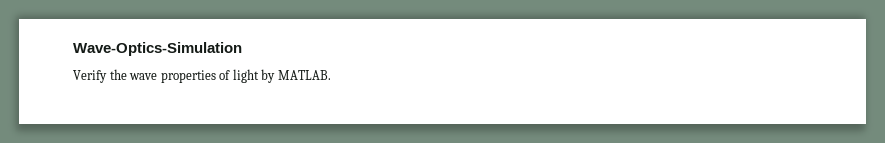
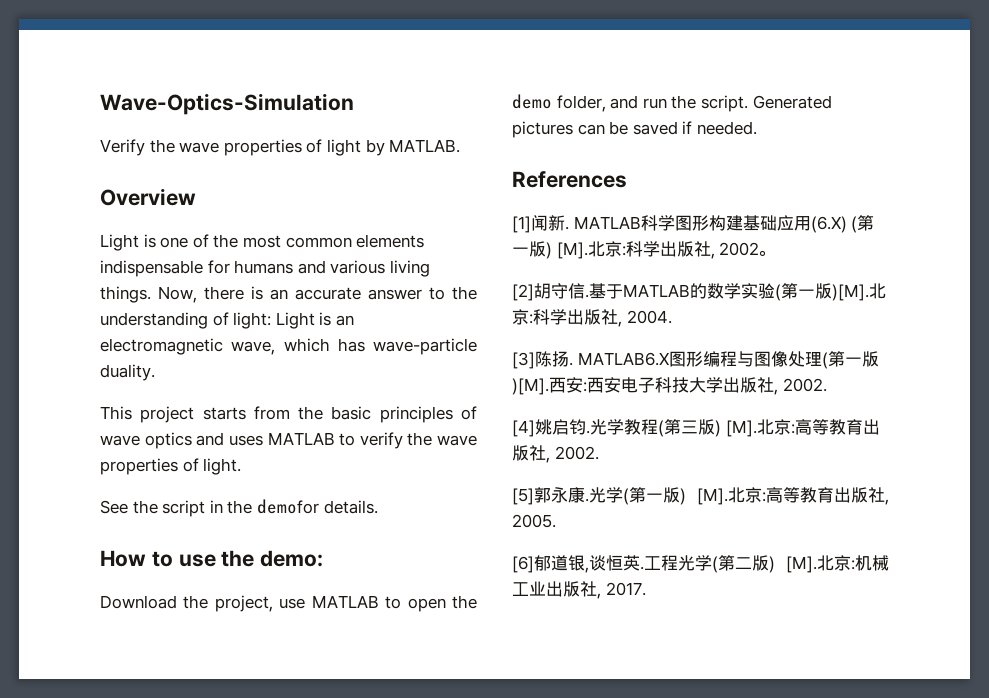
(331, 75) none -> [100,188,196,206] [100,234,425,251] [100,260,430,277] [100,286,477,303] [100,312,354,329] [100,338,477,355] [100,364,155,381] [100,406,477,423] [100,432,477,449] [100,458,242,475] [100,499,378,517] [100,550,324,567] [100,595,477,612] [512,94,832,112] [512,121,757,138] [512,171,627,188] [512,215,875,233] [512,241,776,259] [512,283,886,301] [512,309,672,327] [512,351,879,369] [512,377,827,395] [512,419,880,437] [512,445,599,463] [512,487,889,505] [512,514,556,528] [512,555,889,573] [512,581,646,599] // Overview // Light is one of the most common elements indispensable for humans and various living things. Now, there is an accurate answer to the understanding of light: Light is an electromagnetic wave, which has wave-particle duality. // This project starts from the basic principles of wave optics and uses MATLAB to verify the wave properties of light. // See the script in the demofor details. // How to use the demo: // Download the project, use MATLAB to open the demo folder, and run the script. Generated pictures can be saved if needed. // References // [1]闻新. MATLAB科学图形构建基础应用(6.X) (第一版) [M].北京:科学出版社, 2002。 // [2]胡守信.基于MATLAB的数学实验(第一版)[M].北京:科学出版社, 2004. // [3]陈扬. MATLAB6.X图形编程与图像处理(第一版)[M].西安:西安电子科技大学出版社, 2002. // [4]姚启钧.光学教程(第三版) [M].北京:高等教育出版社, 2002. // [5]郭永康.光学(第一版) [M].北京:高等教育出版社, 2005. // [6]郁道银,谈恒英.工程光学(第二版) [M].北京:机械工业出版社, 2017.

